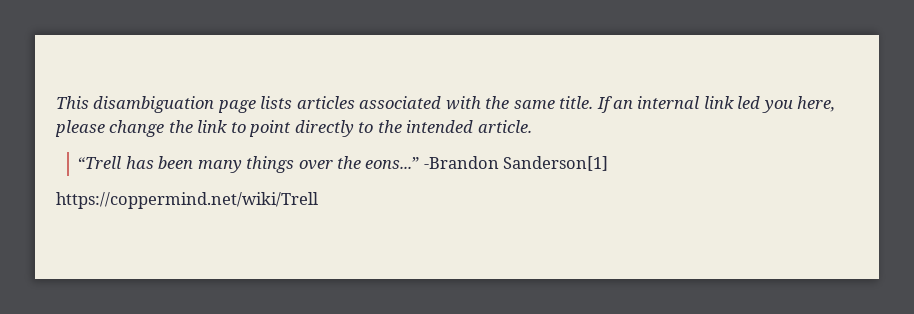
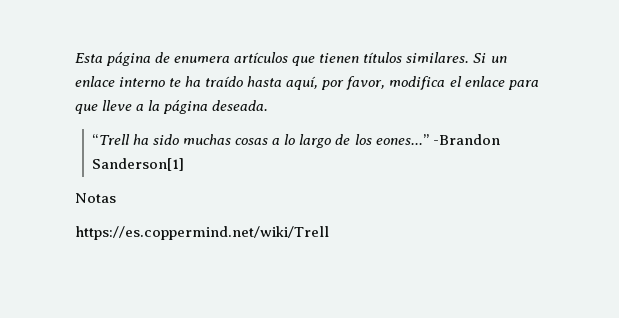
[56,96,836,113] [55,120,532,137] [78,156,420,173] This disambiguation page lists articles associated with the same title. If an internal link led you here, please change the link to point directly to the intended article. // “Trell has been many things over the eons...” -> [75,52,507,66] [75,76,539,90] [75,100,269,114] [92,134,429,148] Esta página de enumera artículos que tienen títulos similares. Si un enlace interno te ha traído hasta aquí, por favor, modifica el enlace para que lleve a la página deseada. // “Trell ha sido muchas cosas a lo largo de los eones...”
[56,192,318,209] https://coppermind.net/wiki/Trell -> [75,193,116,203] [75,226,329,240] Notas // https://es.coppermind.net/wiki/Trell

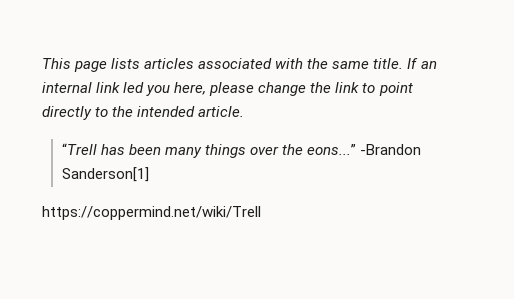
[75,52,507,66] [75,76,539,90] [75,100,269,114] [92,134,429,148] Esta página de enumera artículos que tienen títulos similares. Si un enlace interno te ha traído hasta aquí, por favor, modifica el enlace para que lleve a la página deseada. // “Trell ha sido muchas cosas a lo largo de los eones...” -> [42,58,437,72] [42,82,413,96] [42,106,245,120] [61,143,356,158] This page lists articles associated with the same title. If an internal link led you here, please change the link to point directly to the intended article. // “Trell has been many things over the eons...”
[75,193,116,203] [75,226,329,240] Notas // https://es.coppermind.net/wiki/Trell -> [42,206,261,220] https://coppermind.net/wiki/Trell

